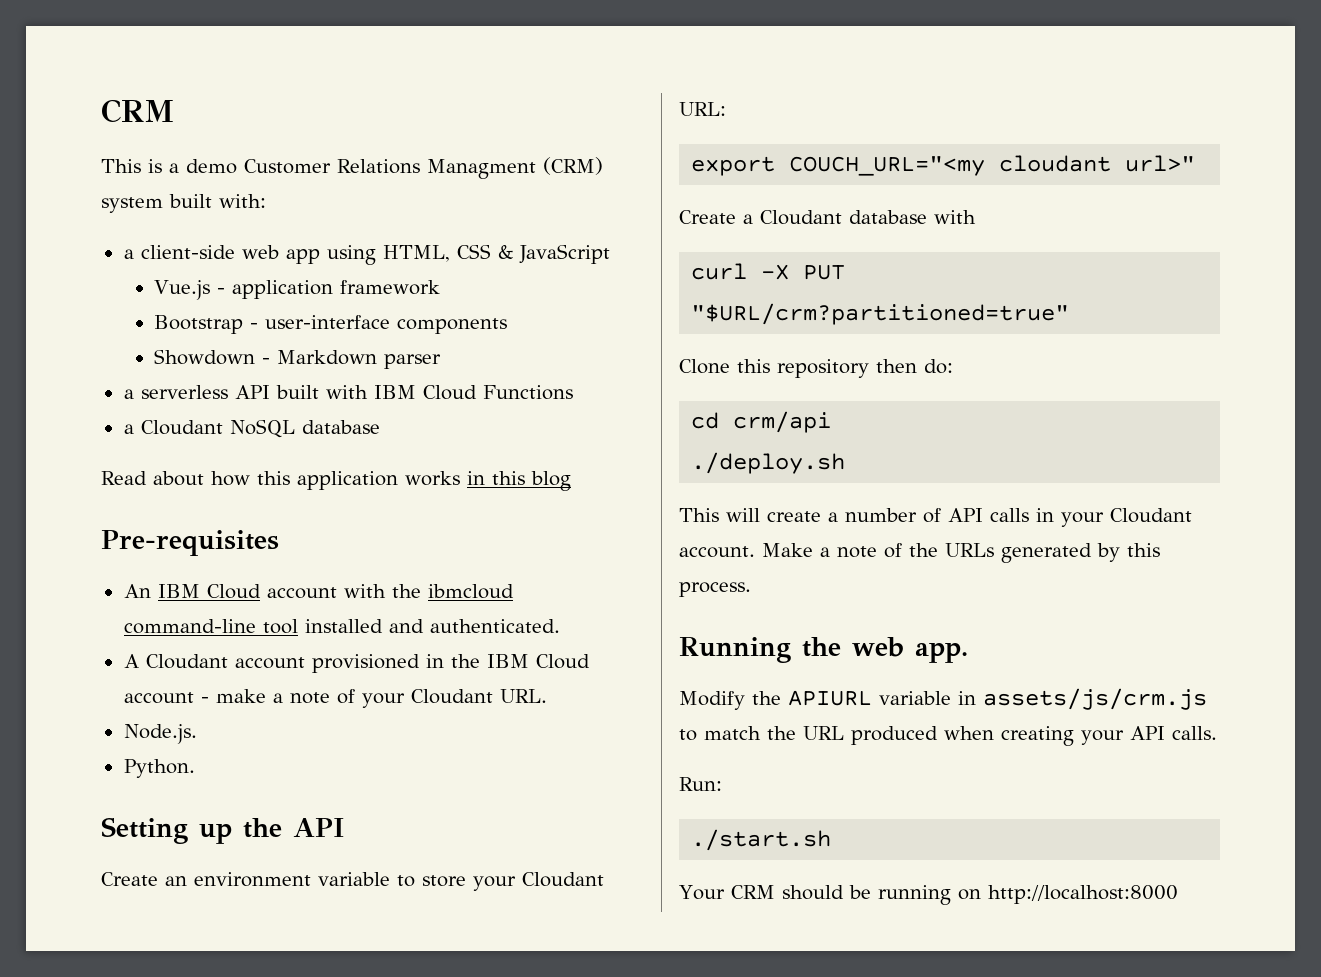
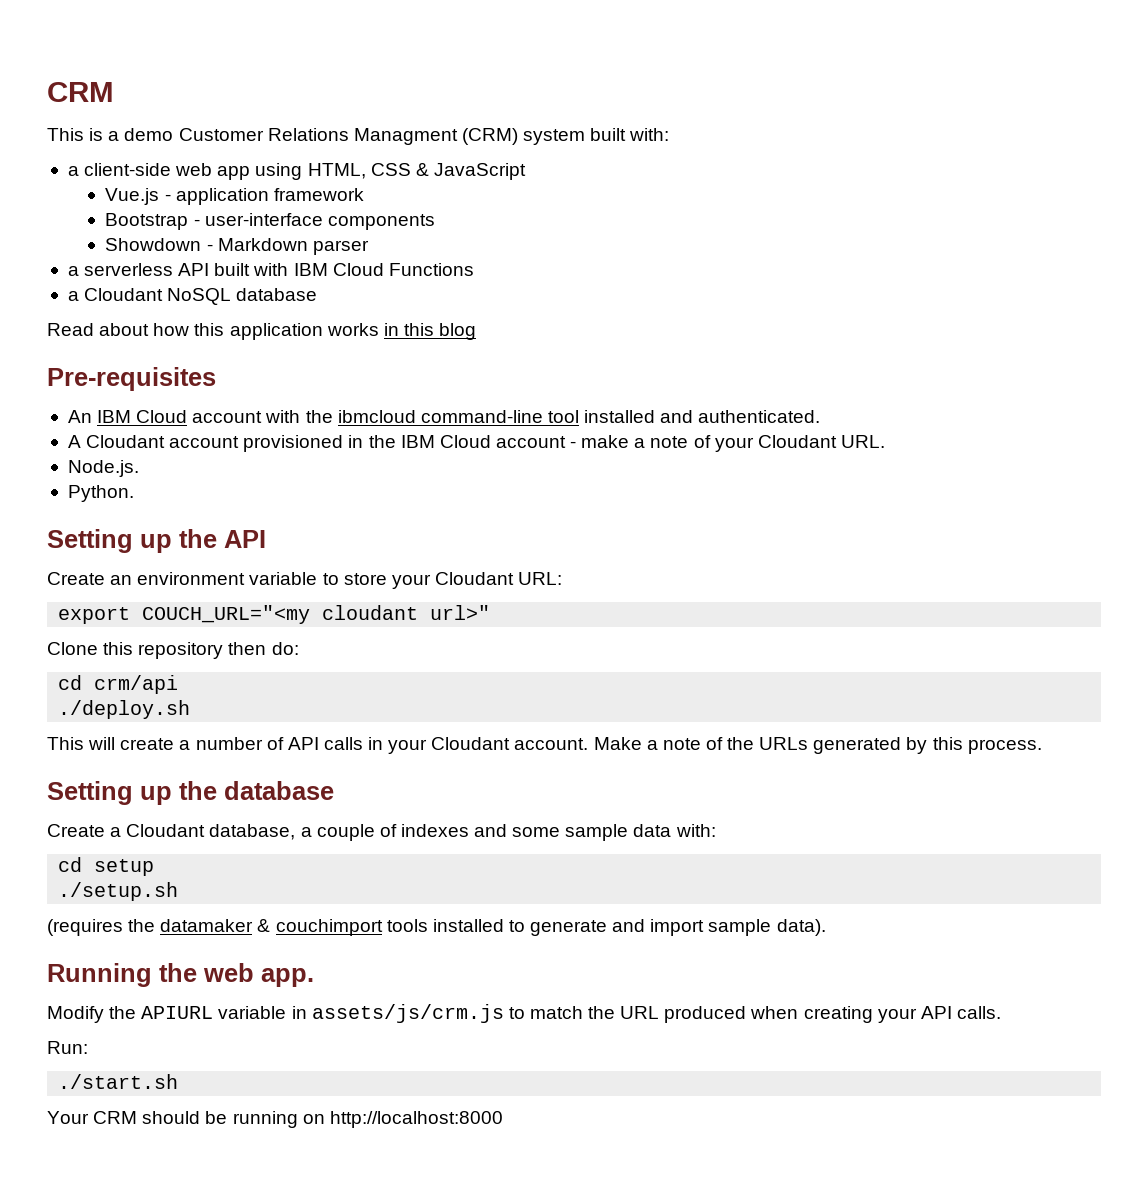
[679,210,976,225] [691,263,846,280] [691,303,1070,325] // Create a Cloudant database with // curl -X PUT "$URL/crm?partitioned=true" -> (491, 612) none
(751, 589) none -> [47,781,334,805] [47,824,716,841] [58,857,155,876] [58,882,179,901] [47,919,826,936] // Setting up the database // Create a Cloudant database, a couple of indexes and some sample data with: // cd setup // ./setup.sh // (requires the datamaker & couchimport tools installed to generate and import sample data).

